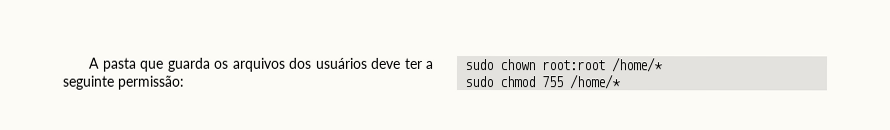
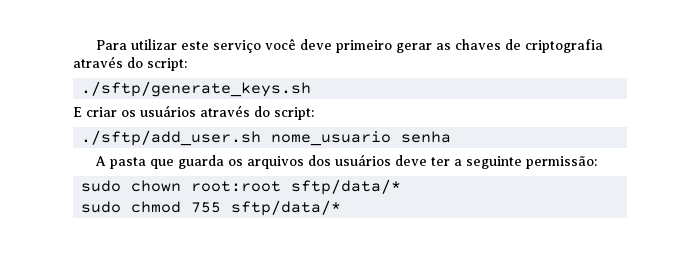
(88, 63) none -> [96,38,604,53] [73,56,187,71] [81,81,312,97] [73,105,314,120] [81,130,452,146] Para utilizar este serviço você deve primeiro gerar as chaves de criptografia através do script: // ./sftp/generate_keys.sh // E criar os usuários através do script: // ./sftp/add_user.sh nome_usuario senha //
[611,57,664,73] /home/* -> [291,179,402,195] sftp/data/*
[569,74,621,90] /home/* -> [231,200,342,216] sftp/data/*

